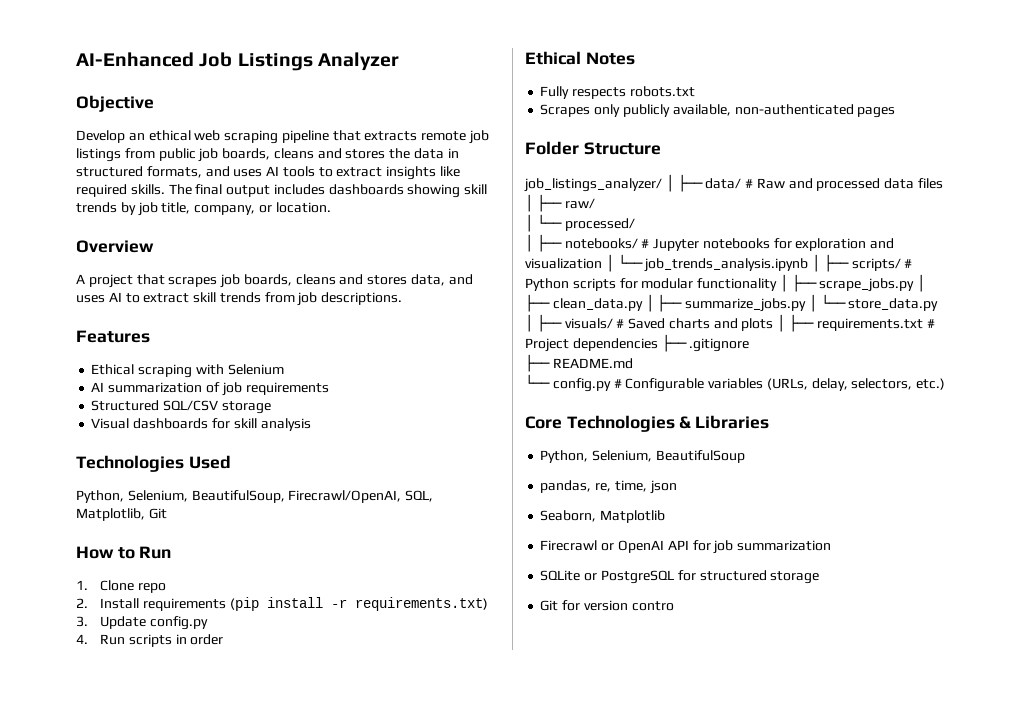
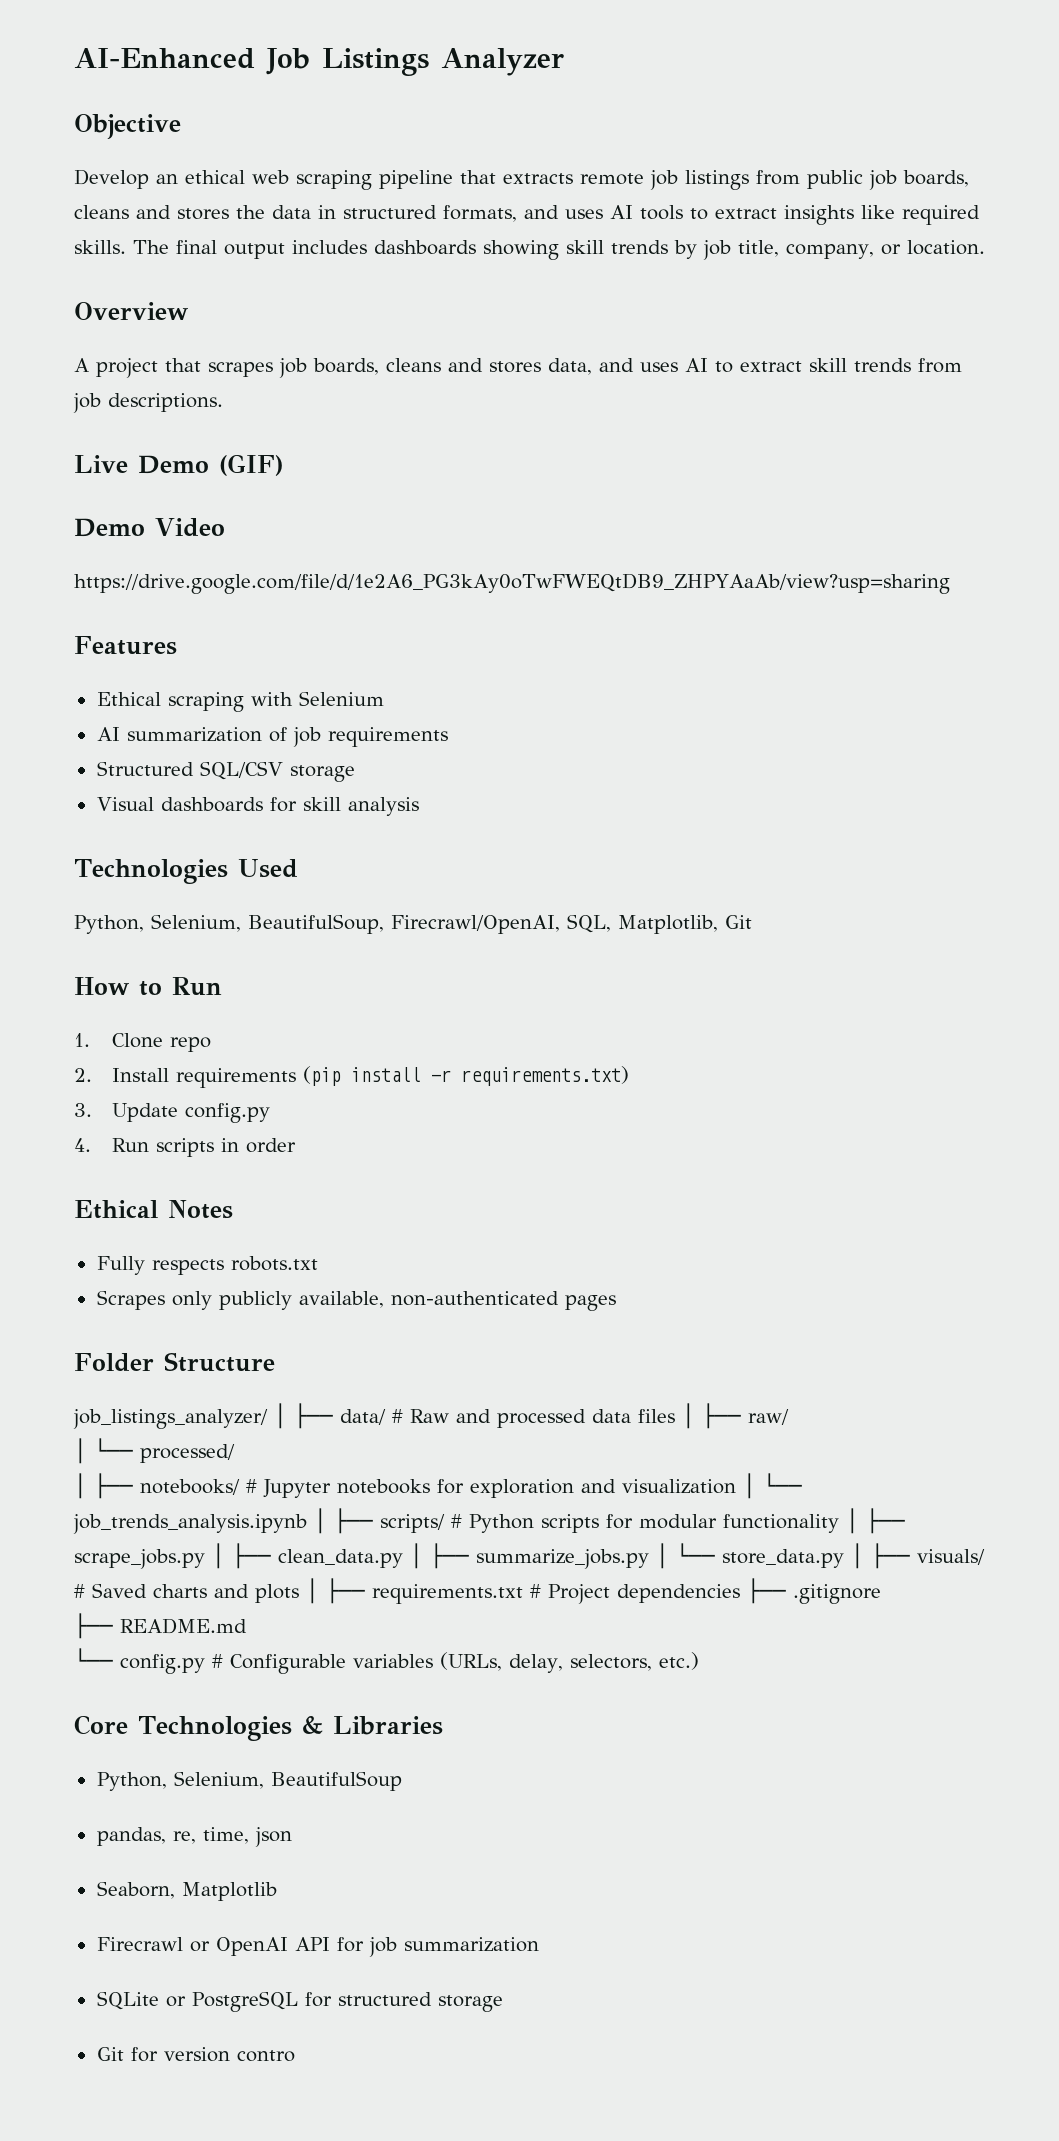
(403, 298) none -> [74,454,283,476] [74,518,225,537] [74,573,950,594] // Live Demo (GIF) // Demo Video // https://drive.google.com/file/d/1e2A6_PG3kAy0oTwFWEQtDB9_ZHPYAaAb/view?usp=sharing

